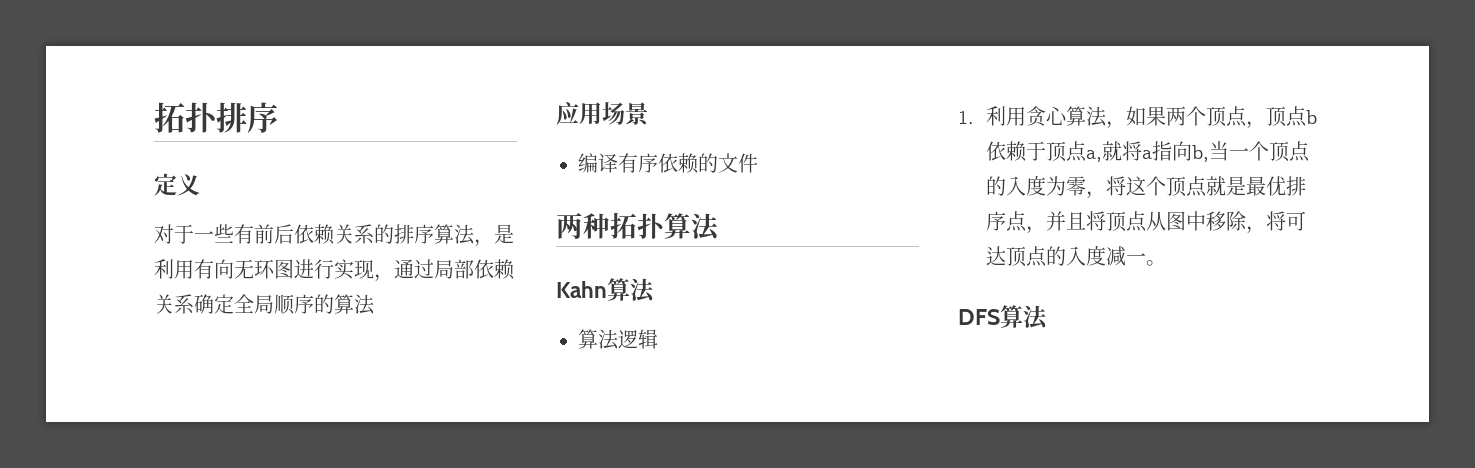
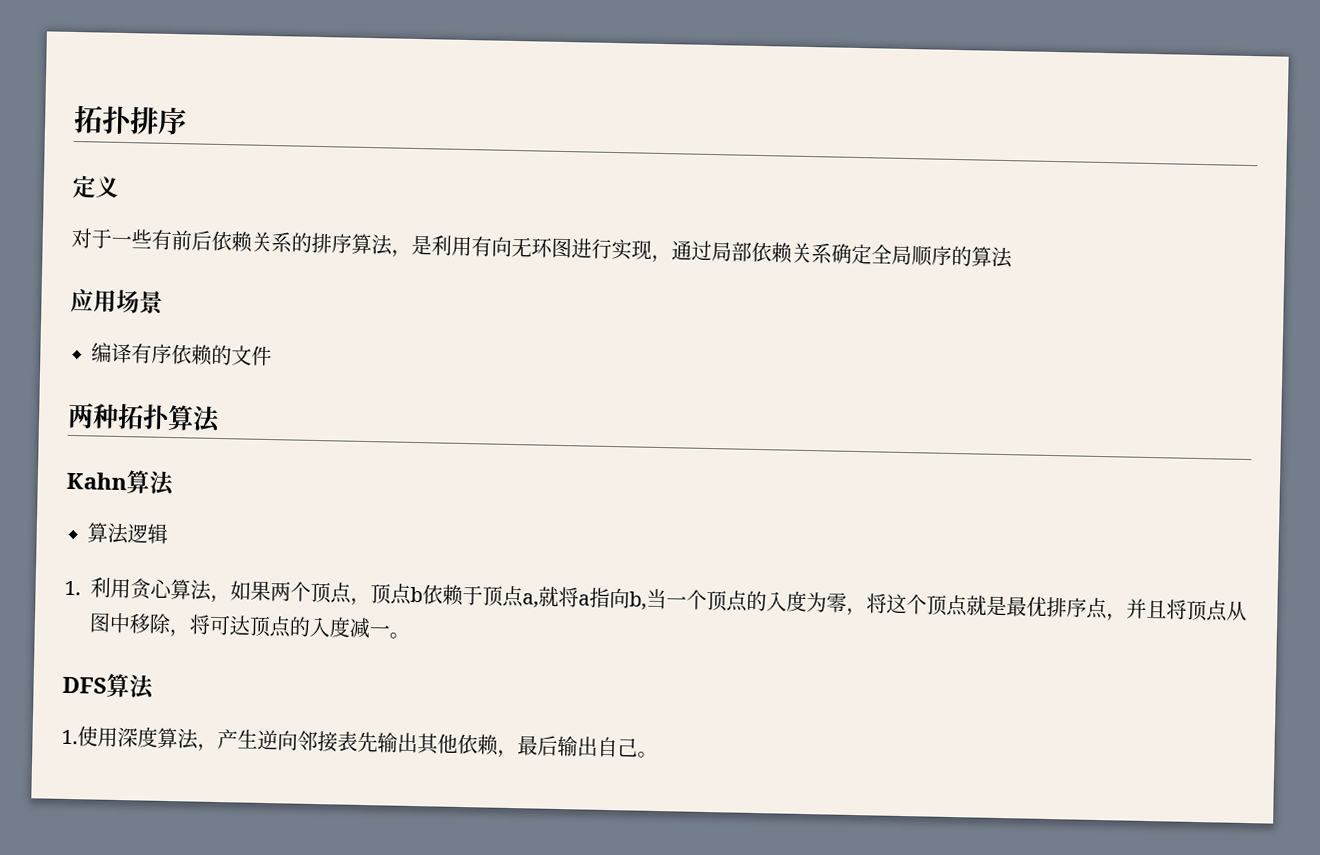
(1048, 317) none -> [61,726,658,759] // 1.使用深度算法，产生逆向邻接表先输出其他依赖，最后输出自己。

